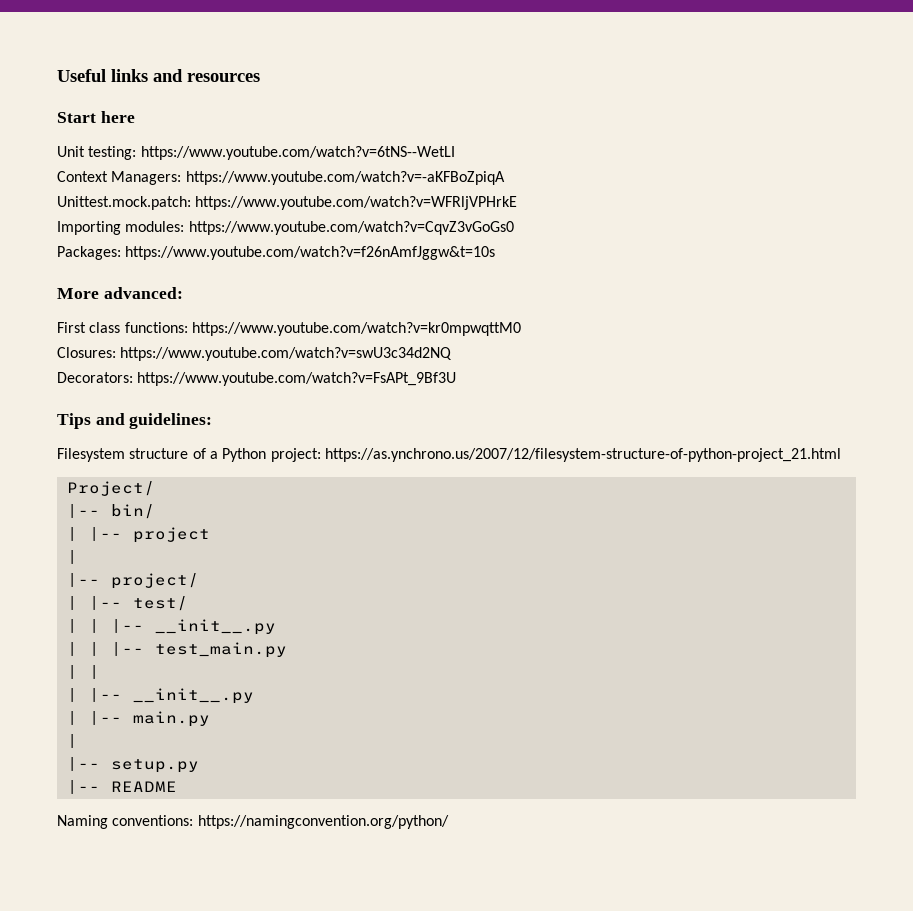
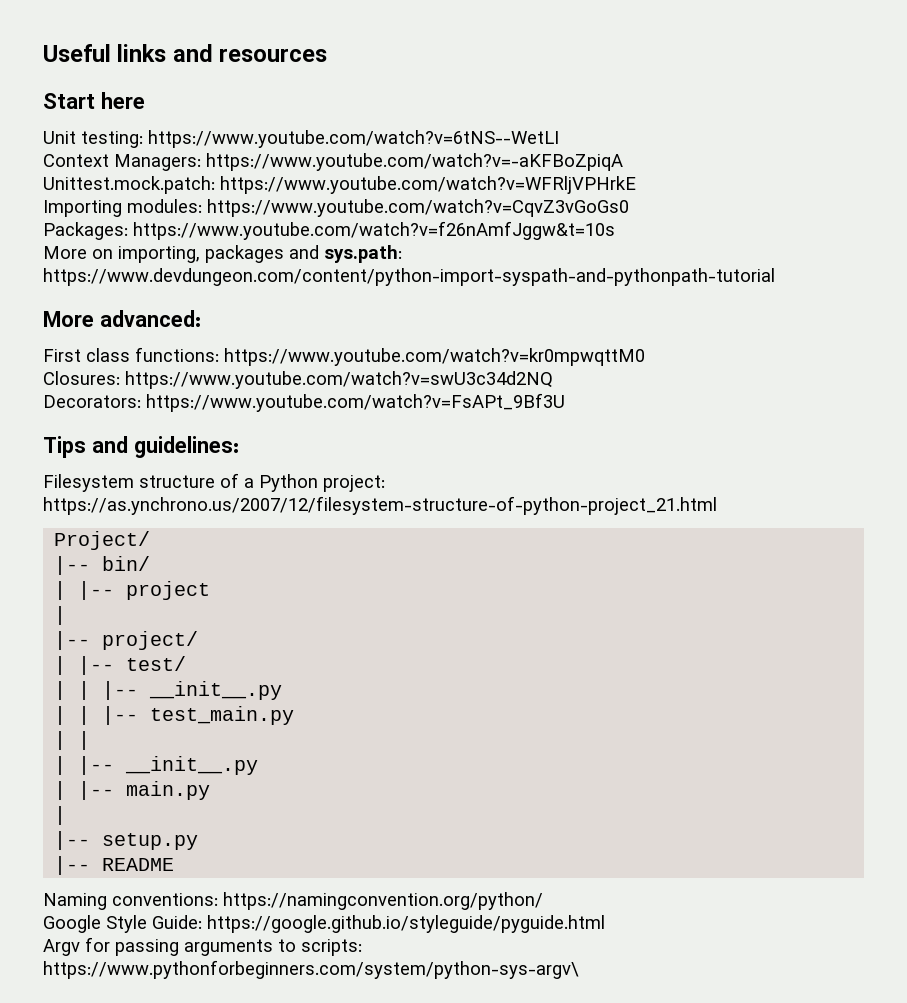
(496, 253) none -> [43,245,402,263] [43,268,775,286] // More on importing, packages and sys.path: https://www.devdungeon.com/content/python-import-syspath-and-pythonpath-tutorial
(449, 822) none -> [43,915,605,933] [43,937,362,956] [43,960,579,979] // Google Style Guide: https://google.github.io/styleguide/pyguide.html // Argv for passing arguments to scripts: https://www.pythonforbeginners.com/system/python-sys-argv\

